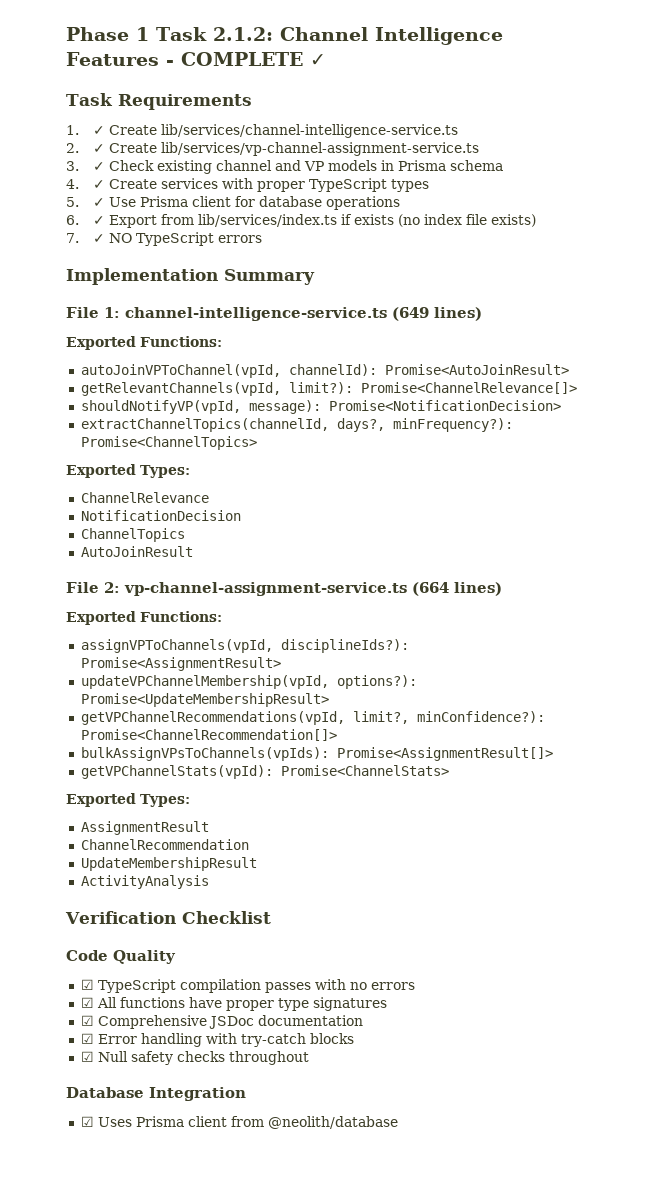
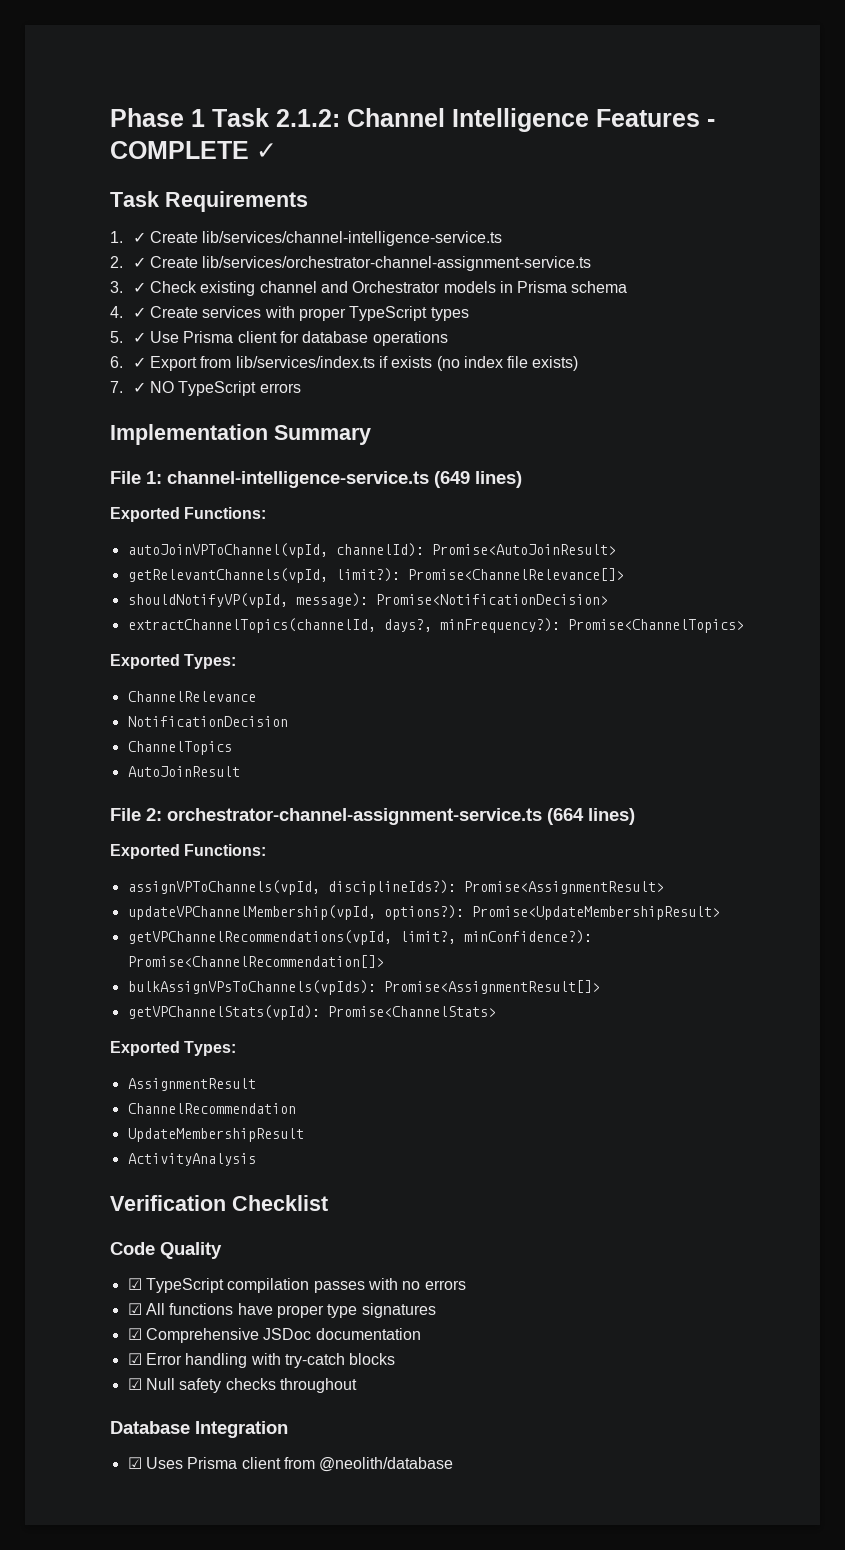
[160,142,479,156] lib/services/vp-channel-assignment-service.ts -> [202,256,592,271] lib/services/orchestrator-channel-assignment-service.ts
[303,161,324,171] VP -> [352,281,441,293] Orchestrator
[124,582,407,596] vp-channel-assignment-service.ts -> [167,808,542,825] orchestrator-channel-assignment-service.ts

